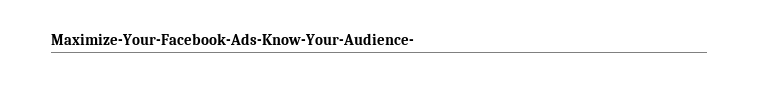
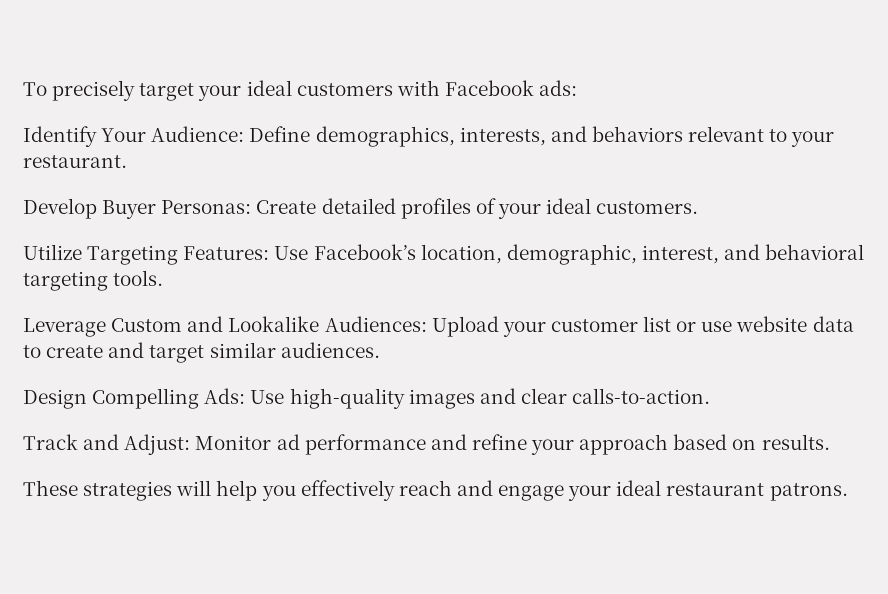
[51,33,414,45] Maximize-Your-Facebook-Ads-Know-Your-Audience- -> [23,80,578,101] [23,126,835,147] [23,155,127,168] [23,198,699,219] [23,244,865,265] [23,270,164,291] [23,316,854,337] [23,342,380,363] [23,388,711,409] [23,434,830,455] [23,480,848,501] To precisely target your ideal customers with Facebook ads: // Identify Your Audience: Define demographics, interests, and behaviors relevant to your restaurant. // Develop Buyer Personas: Create detailed profiles of your ideal customers. // Utilize Targeting Features: Use Facebook’s location, demographic, interest, and behavioral targeting tools. // Leverage Custom and Lookalike Audiences: Upload your customer list or use website data to create and target similar audiences. // Design Compelling Ads: Use high-quality images and clear calls-to-action. // Track and Adjust: Monitor ad performance and refine your approach based on results. // These strategies will help you effectively reach and engage your ideal restaurant patrons.

